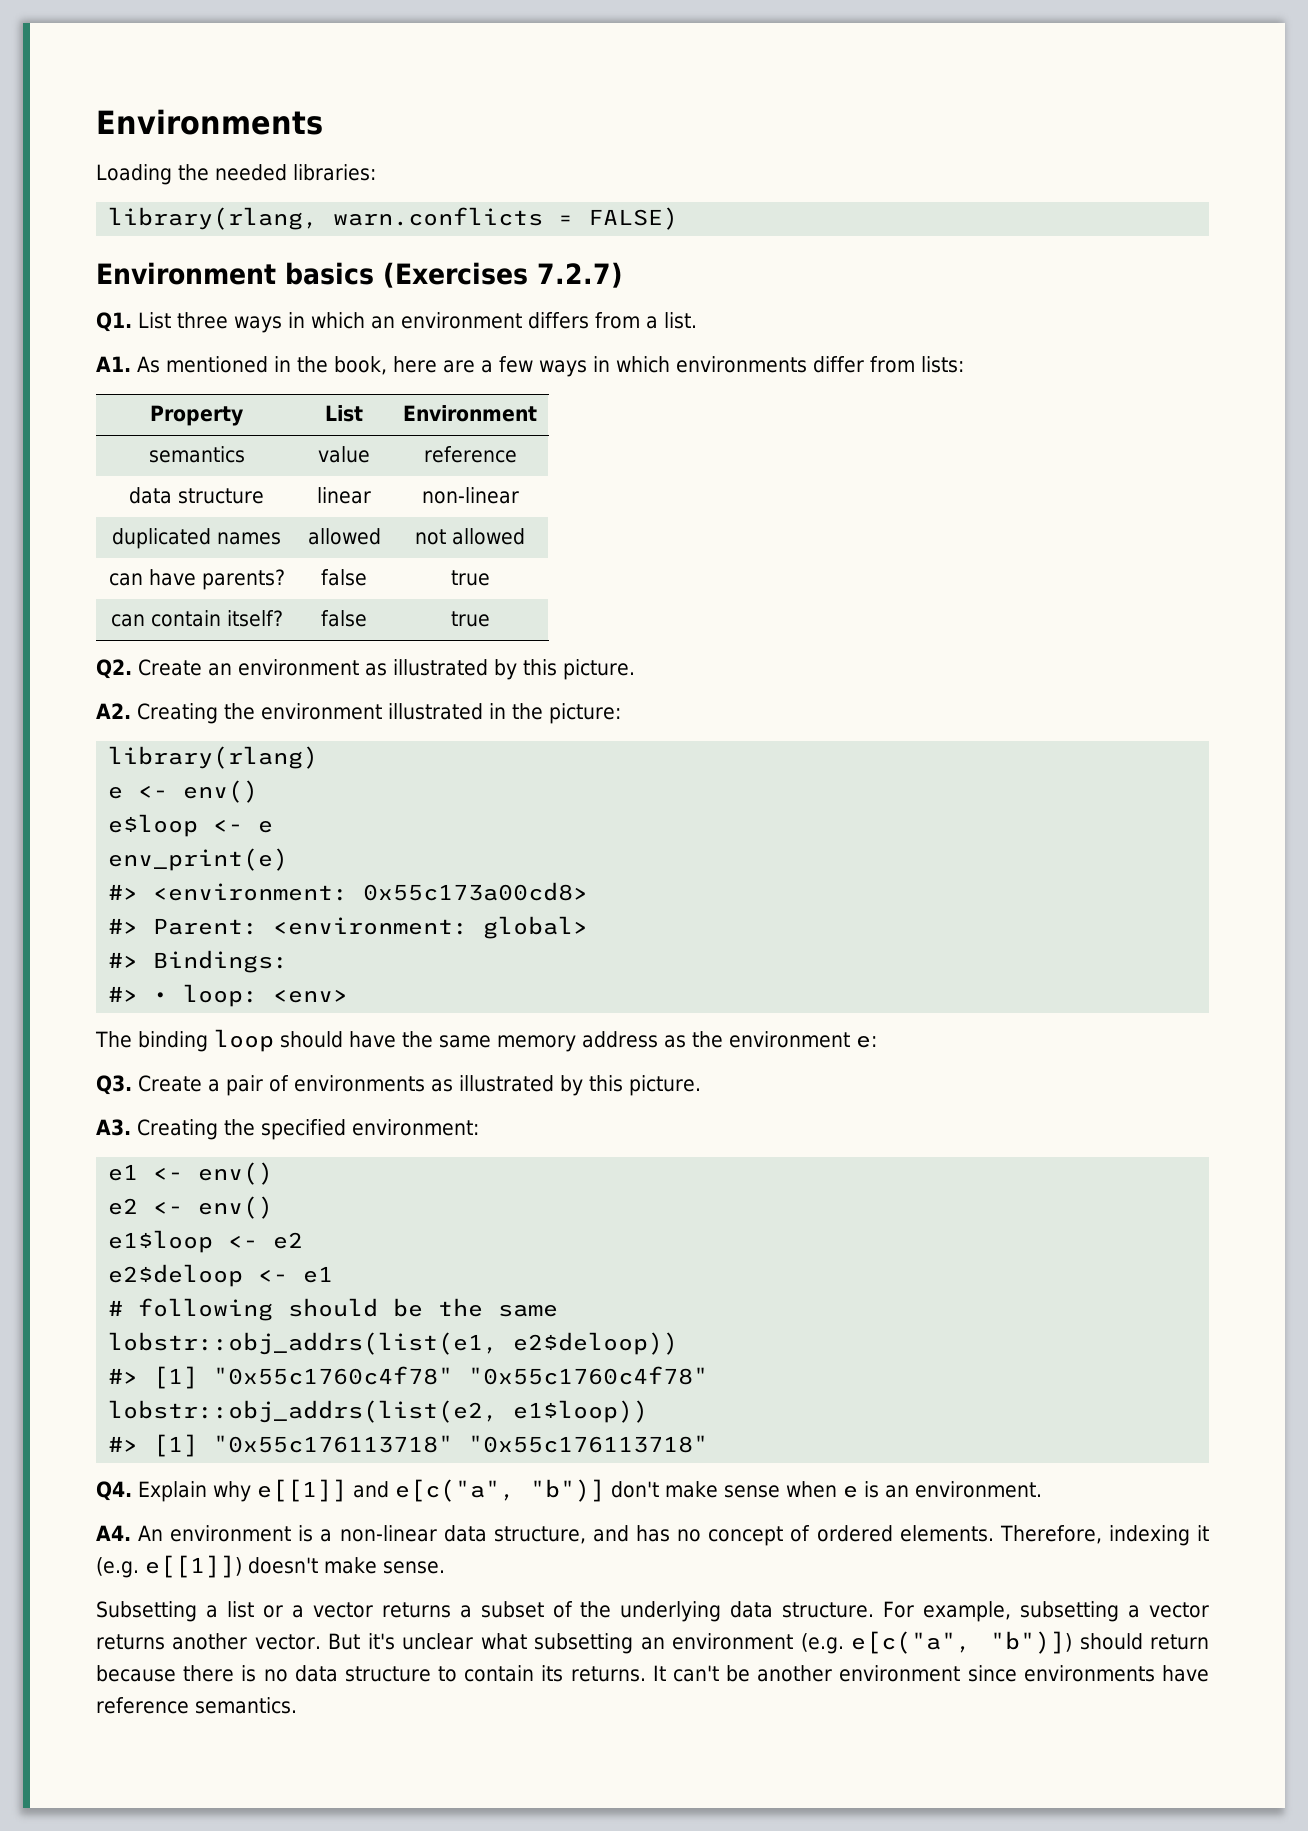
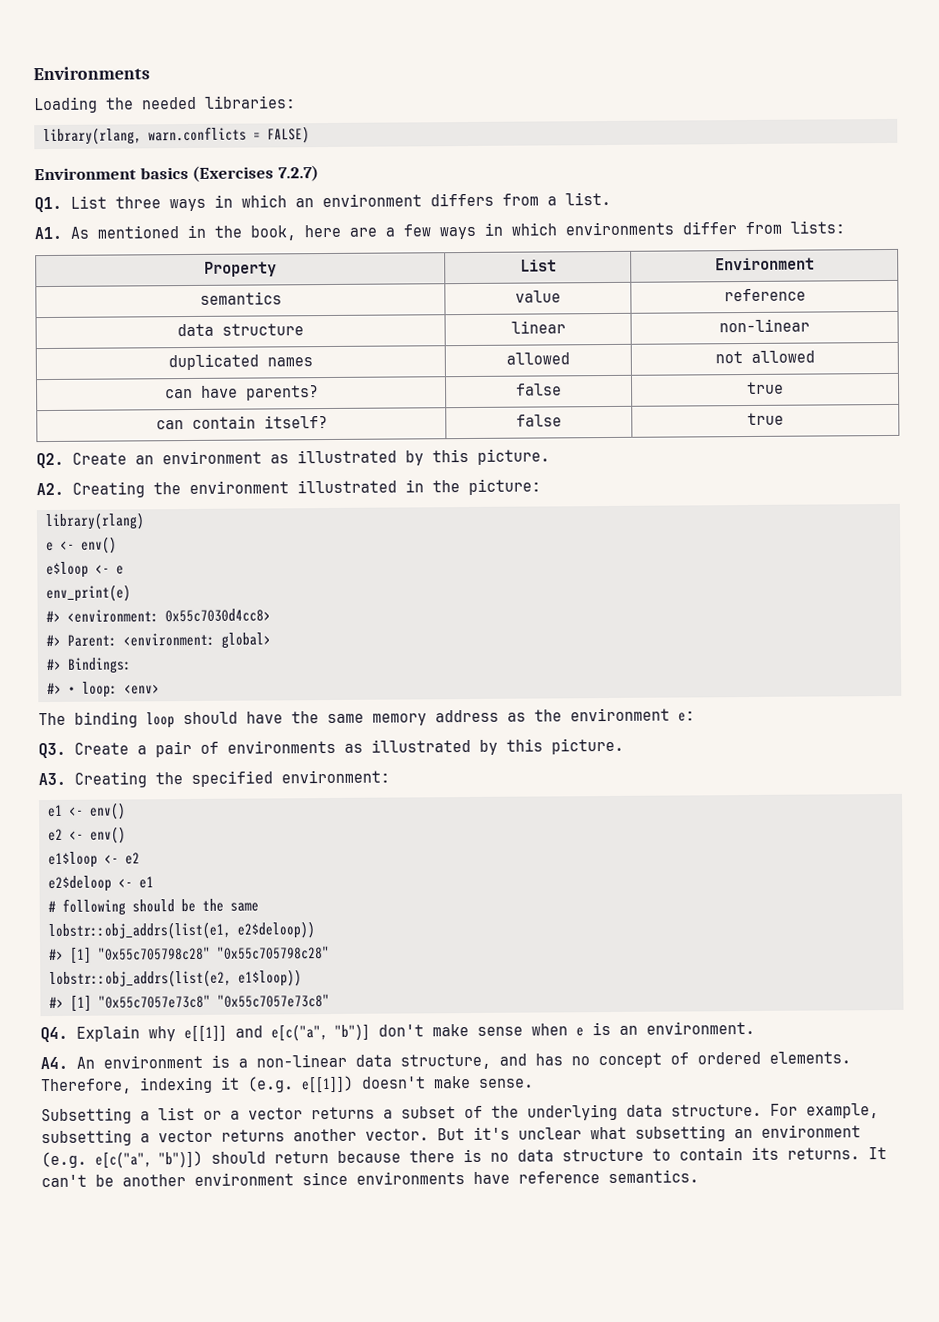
[363,882,589,901] 0x55c173a00cd8> -> [164,608,271,623] 0x55c7030d4cc8>
[213,1366,709,1385] "0x55c1760c4f78" "0x55c1760c4f78" -> [97,946,330,961] "0x55c705798c28" "0x55c705798c28"
[213,1435,709,1453] "0x55c176113718" "0x55c176113718" -> [97,994,330,1009] "0x55c7057e73c8" "0x55c7057e73c8"

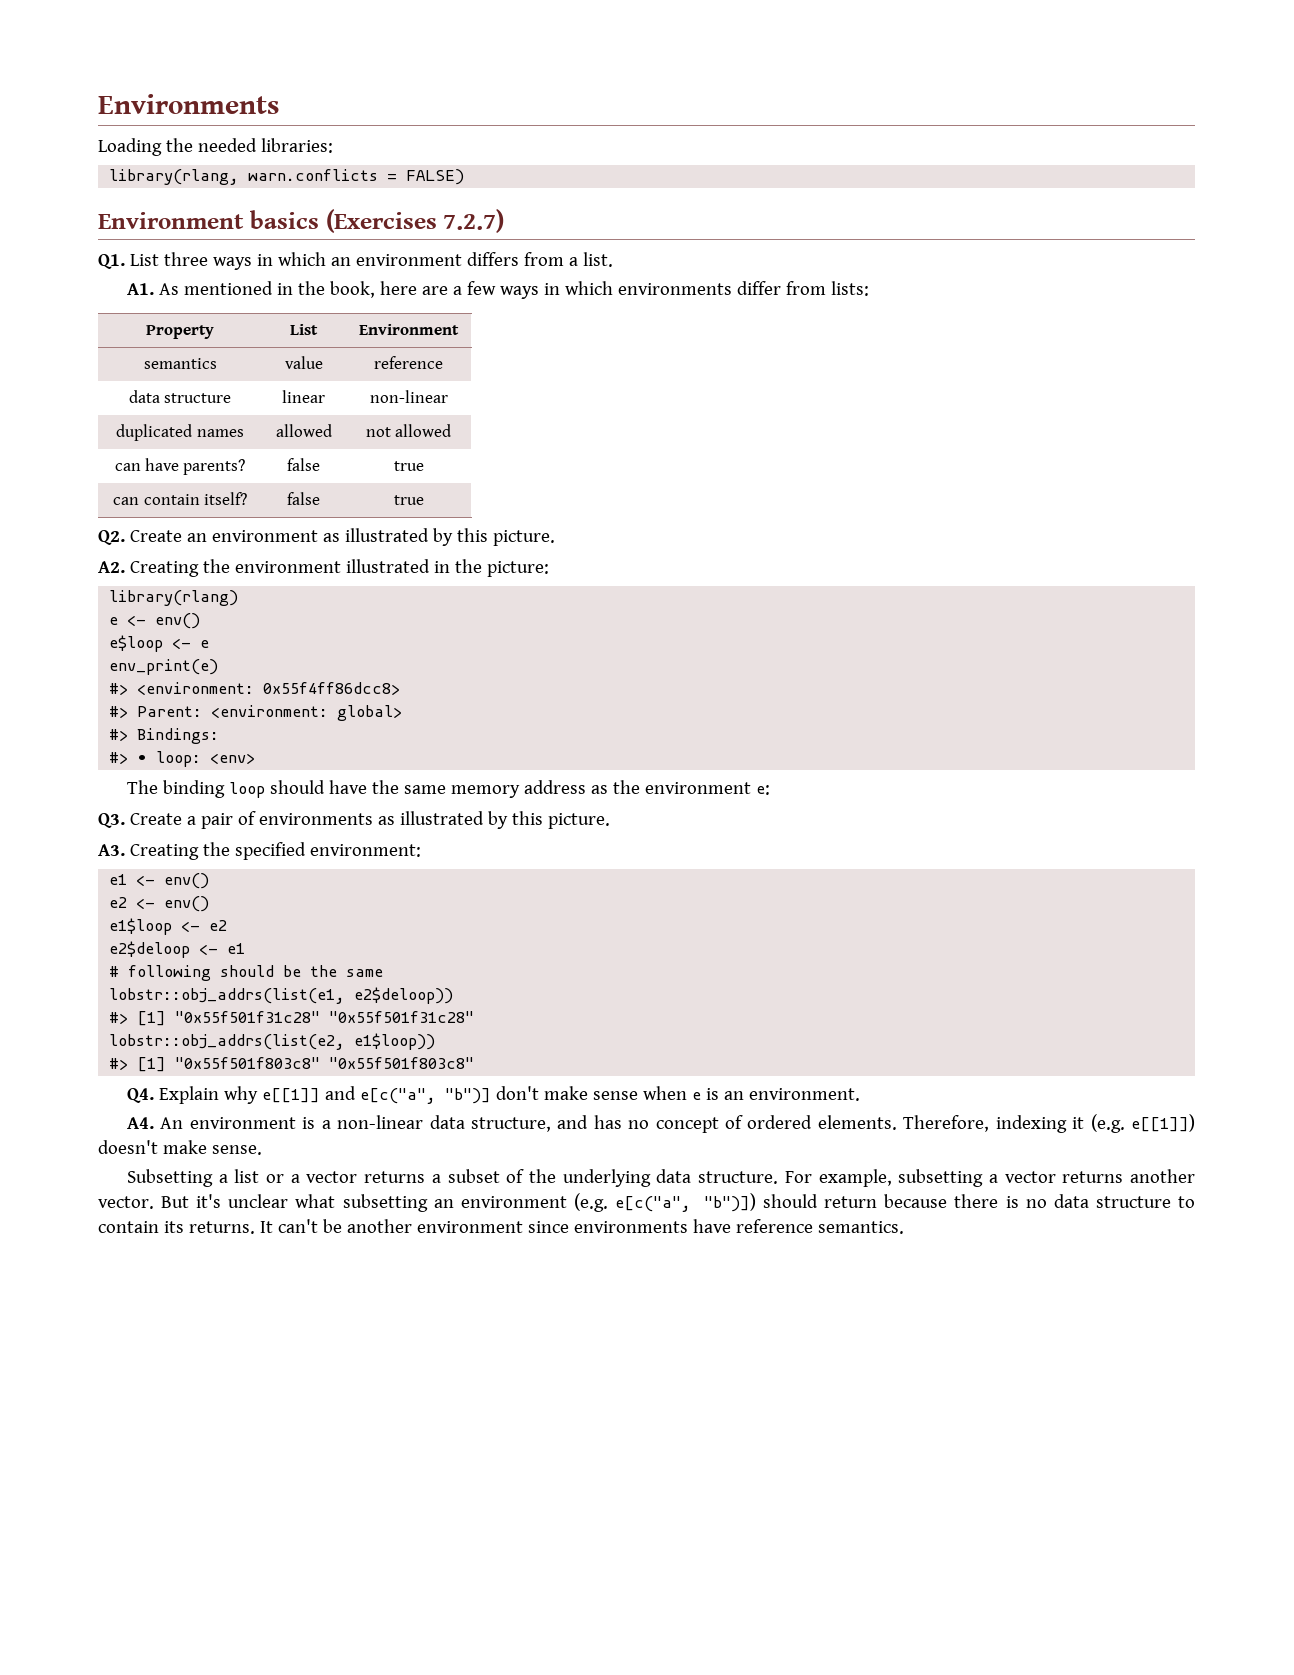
[164,608,271,623] 0x55c7030d4cc8> -> [263,682,401,695] 0x55f4ff86dcc8>
[97,946,330,961] "0x55c705798c28" "0x55c705798c28" -> [175,1011,475,1023] "0x55f501f31c28" "0x55f501f31c28"
[97,994,330,1009] "0x55c7057e73c8" "0x55c7057e73c8" -> [175,1057,475,1069] "0x55f501f803c8" "0x55f501f803c8"

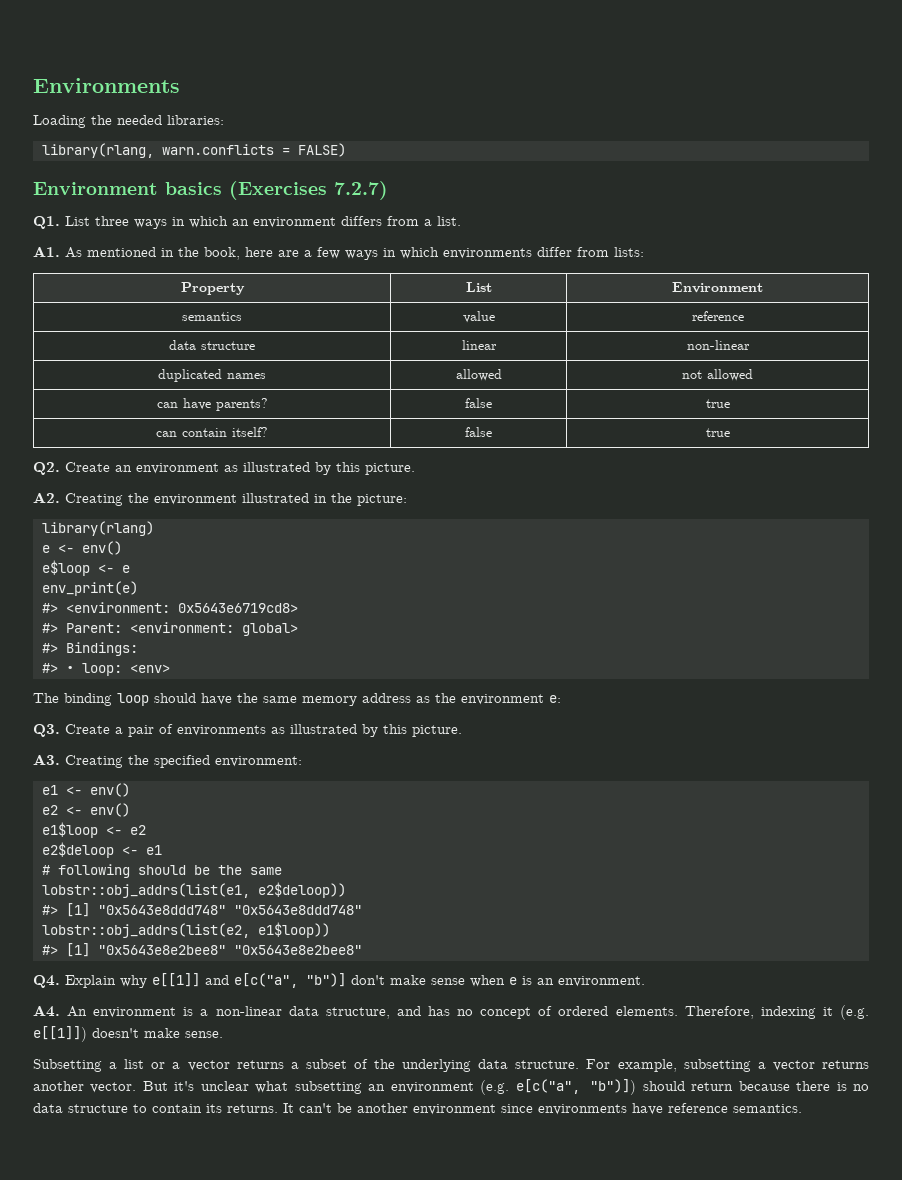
[263,682,401,695] 0x55f4ff86dcc8> -> [178,603,298,613] 0x5643e6719cd8>
[175,1011,475,1023] "0x55f501f31c28" "0x55f501f31c28" -> [98,905,362,915] "0x5643e8ddd748" "0x5643e8ddd748"
[175,1057,475,1069] "0x55f501f803c8" "0x55f501f803c8" -> [98,945,362,955] "0x5643e8e2bee8" "0x5643e8e2bee8"

